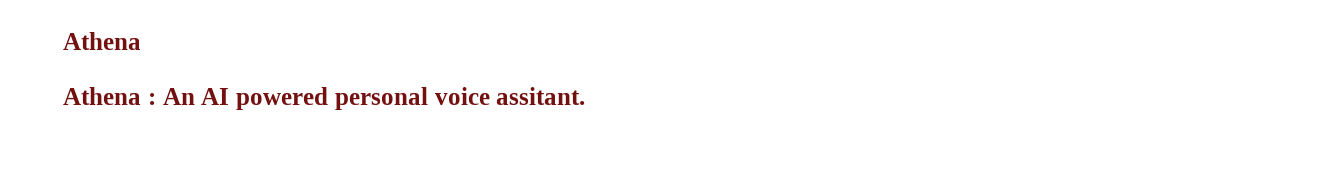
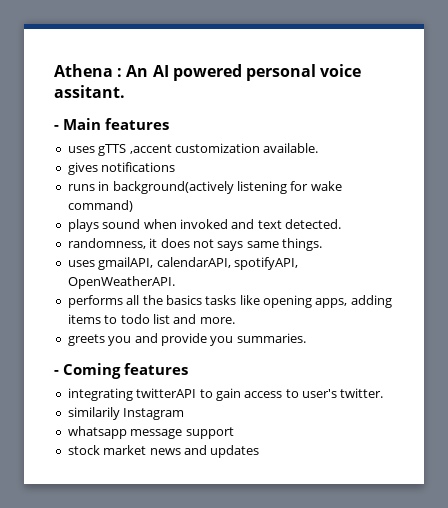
[63,32,141,50] [63,87,141,105] Athena // Athena -> [54,64,113,77] Athena
(586, 96) none -> [54,118,169,130] [67,143,319,156] [67,162,176,175] [67,181,342,194] [67,200,133,212] [67,219,341,232] [67,238,322,251] [67,257,298,270] [67,276,175,289] [67,295,392,308] [67,314,235,324] [67,333,306,346] [54,363,188,379] [67,388,384,401] [67,407,185,420] [67,426,234,439] [67,445,260,458] // - Main features // uses gTTS ,accent customization available. // gives notifications // runs in background(actively listening for wake command) // plays sound when invoked and text detected. // randomness, it does not says same things. // uses gmailAPI, calendarAPI, spotifyAPI, OpenWeatherAPI. // performs all the basics tasks like opening apps, adding items to todo list and more. // greets you and provide you summaries. // - Coming features // integrating twitterAPI to gain access to user's twitter. // similarily Instagram // whatsapp message support // stock market news and updates

